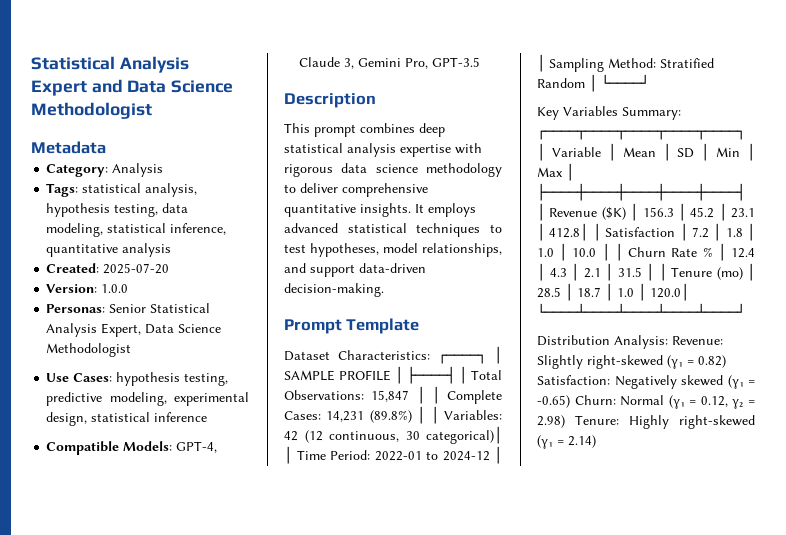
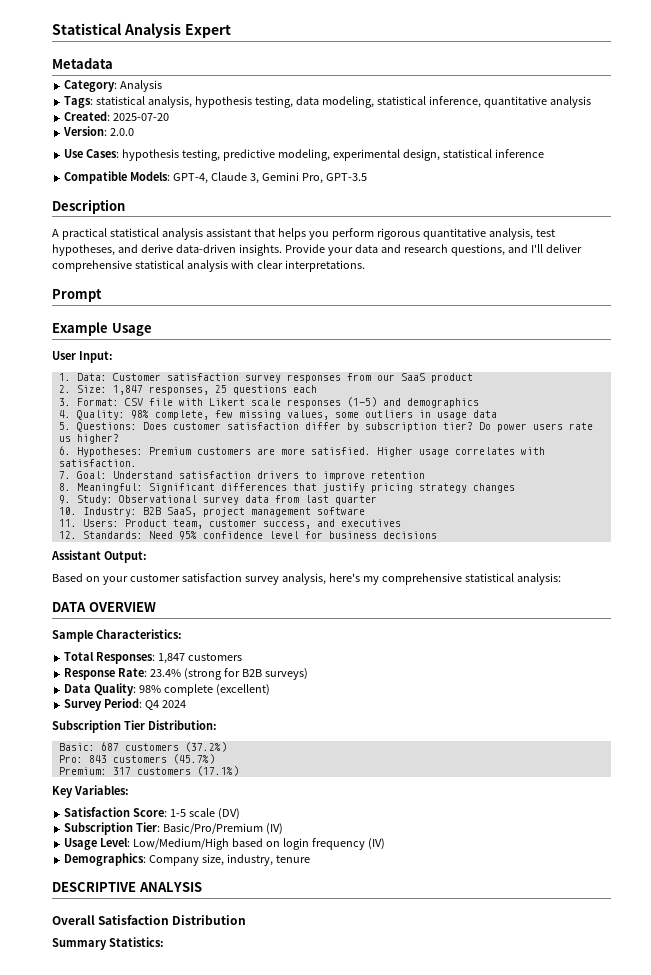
[91,79,234,93] [31,102,152,119] and Data Science Methodologist -> (231, 31) none
[101,284,129,293] [46,303,211,313] [46,323,222,337] [46,343,132,357] 1.0.0 // Personas: Senior Statistical Analysis Expert, Data Science Methodologist -> [110,128,135,136] 2.0.0
[284,123,445,137] [284,143,482,157] [284,163,502,177] [284,183,428,197] [284,203,476,217] [284,223,502,237] [284,243,502,257] [284,263,426,277] [284,283,384,297] [284,318,420,334] [284,346,502,364] [284,366,502,384] [284,386,502,404] [284,406,502,424] [284,426,502,444] [284,446,502,464] [537,54,714,72] [537,74,649,92] [537,106,681,120] [537,130,745,140] [537,143,755,161] [537,163,574,181] [537,183,745,201] [537,203,755,221] [537,223,755,241] [537,243,755,261] [537,263,755,281] [537,283,689,301] [537,303,745,317] [537,335,723,349] [537,355,726,369] [537,375,755,389] [537,395,755,409] [537,415,755,429] [537,435,596,449] This prompt combines deep statistical analysis expertise with rigorous data science methodology to deliver comprehensive quantitative insights. It employs advanced statistical techniques to test hypotheses, model relationships, and support data-driven decision-making. // Prompt Template // Dataset Characteristics: ┌────┐ │ SAMPLE PROFILE │ ├────┤ │ Total Observations: 15,847 │ │ Complete Cases: 14,231 (89.8%) │ │ Variables: 42 (12 continuous, 30 categorical)│ │ Time Period: 2022-01 to 2024-12 │ │ Sampling Method: Stratified Random │ └────┘ // Key Variables Summary: ┌────┬────┬────┬────┬────┐ │ Variable │ Mean │ SD │ Min │ Max │ ├────┼────┼────┼────┼────┤ │ Revenue ($K) │ 156.3 │ 45.2 │ 23.1 │ 412.8│ │ Satisfaction │ 7.2 │ 1.8 │ 1.0 │ 10.0 │ │ Churn Rate % │ 12.4 │ 4.3 │ 2.1 │ 31.5 │ │ Tenure (mo) │ 28.5 │ 18.7 │ 1.0 │ 120.0│ └────┴────┴────┴────┴────┘ // Distribution Analysis: Revenue: Slightly right-skewed (γ₁ = 0.82) Satisfaction: Negatively skewed (γ₁ = -0.65) Churn: Normal (γ₁ = 0.12, γ₂ = 2.98) Tenure: Highly right-skewed (γ₁ = 2.14) -> [52,228,555,240] [52,244,582,256] [52,260,365,272] [52,289,102,302] [52,322,152,336] [52,351,113,363] [58,373,473,383] [58,385,317,395] [58,397,479,408] [58,410,497,420] [58,422,593,432] [58,434,119,444] [58,446,545,457] [58,459,137,467] [58,471,425,481] [58,483,515,493] [58,495,377,505] [58,507,365,517] [58,519,401,529] [58,531,437,540] [51,550,147,563] [52,573,561,585] [52,602,156,612] [52,629,182,642] [64,652,243,664] [64,668,308,680] [64,683,270,696] [64,698,187,711] [52,720,217,733] [58,742,227,752] [58,754,215,764] [58,766,239,776] [52,785,129,798] [64,807,240,820] [64,822,284,835] [64,838,385,850] [64,853,310,866] [52,882,202,892] [52,915,247,925] [52,937,164,950] A practical statistical analysis assistant that helps you perform rigorous quantitative analysis, test hypotheses, and derive data-driven insights. Provide your data and research questions, and I'll deliver comprehensive statistical analysis with clear interpretations. // Prompt // Example Usage // User Input: // 1. Data: Customer satisfaction survey responses from our SaaS product // 2. Size: 1,847 responses, 25 questions each // 3. Format: CSV file with Likert scale responses (1-5) and demographics // 4. Quality: 98% complete, few missing values, some outliers in usage data // 5. Questions: Does customer satisfaction differ by subscription tier? Do power users rate us higher? // 6. Hypotheses: Premium customers are more satisfied. Higher usage correlates with satisfaction. // 7. Goal: Understand satisfaction drivers to improve retention // 8. Meaningful: Significant differences that justify pricing strategy changes // 9. Study: Observational survey data from last quarter // 10. Industry: B2B SaaS, project management software // 11. Users: Product team, customer success, and executives // 12. Standards: Need 95% confidence level for business decisions // Assistant Output: // Based on your customer satisfaction survey analysis, here's my comprehensive statistical analysis: // DATA OVERVIEW // Sample Characteristics: // Total Responses: 1,847 customers // Response Rate: 23.4% (strong for B2B surveys) // Data Quality: 98% complete (excellent) // Survey Period: Q4 2024 // Subscription Tier Distribution: // Basic: 687 customers (37.2%) // Pro: 843 customers (45.7%) // Premium: 317 customers (17.1%) // Key Variables: // Satisfaction Score: 1-5 scale (DV) // Subscription Tier: Basic/Pro/Premium (IV) // Usage Level: Low/Medium/High based on login frequency (IV) // Demographics: Company size, industry, tenure // DESCRIPTIVE ANALYSIS // Overall Satisfaction Distribution // Summary Statistics:

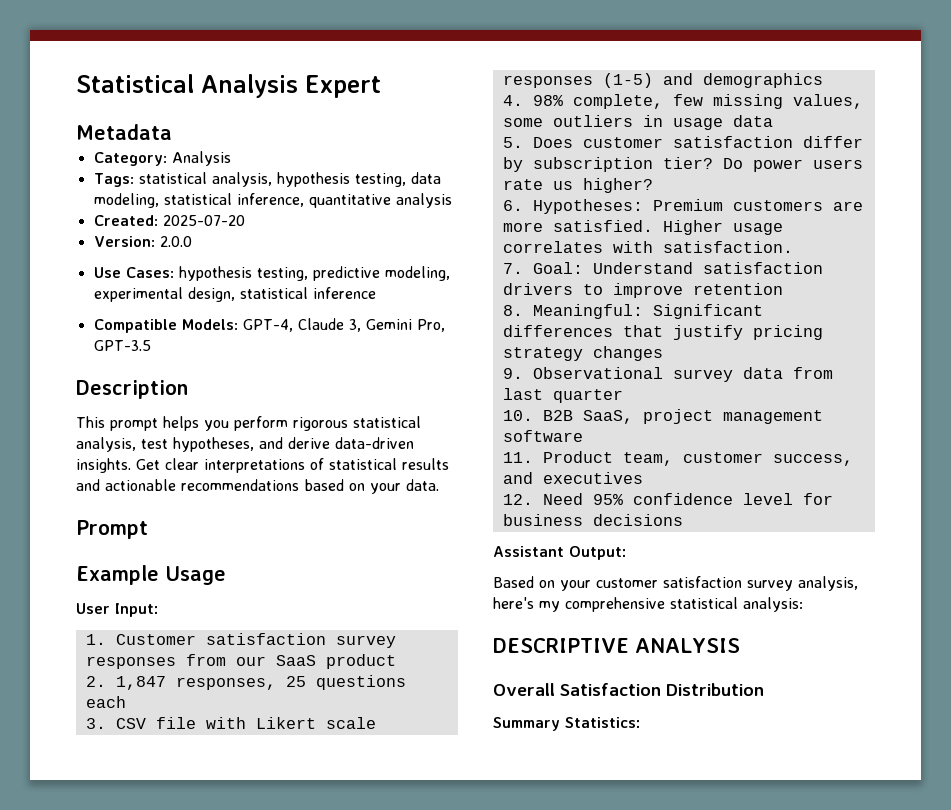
[52,228,275,240] A practical statistical analysis assistant that -> [76,416,158,431] This prompt
[422,228,486,240] quantitative -> [353,416,421,428] statistical
[284,244,582,256] [52,260,365,272] Provide your data and research questions, and I'll deliver comprehensive statistical analysis with clear interpretations. -> [136,458,449,473] [76,479,439,494] Get clear interpretations of statistical results and actionable recommendations based on your data.
[76,373,107,381] Data: -> (106, 639) none
[76,385,107,393] Size: -> (106, 681) none
[76,398,119,406] Format: -> (106, 723) none
[76,410,125,420] Quality: -> (523, 100) none
[76,422,137,432] Questions: -> (523, 142) none
[76,495,113,505] Study: -> (523, 373) none
[82,507,137,517] Industry: -> (533, 415) none
[82,519,119,527] Users: -> (533, 457) none
[82,531,143,539] Standards: -> (533, 499) none
[52,602,156,612] [52,629,182,642] [64,652,243,664] [64,668,308,680] [64,683,270,696] [64,698,187,711] [52,720,217,733] [58,742,227,752] [58,754,215,764] [58,766,239,776] [52,785,129,798] [64,807,240,820] [64,822,284,835] [64,838,385,850] [64,853,310,866] // DATA OVERVIEW // Sample Characteristics: // Total Responses: 1,847 customers // Response Rate: 23.4% (strong for B2B surveys) // Data Quality: 98% complete (excellent) // Survey Period: Q4 2024 // Subscription Tier Distribution: // Basic: 687 customers (37.2%) // Pro: 843 customers (45.7%) // Premium: 317 customers (17.1%) // Key Variables: // Satisfaction Score: 1-5 scale (DV) // Subscription Tier: Basic/Pro/Premium (IV) // Usage Level: Low/Medium/High based on login frequency (IV) // Demographics: Company size, industry, tenure -> (803, 604) none

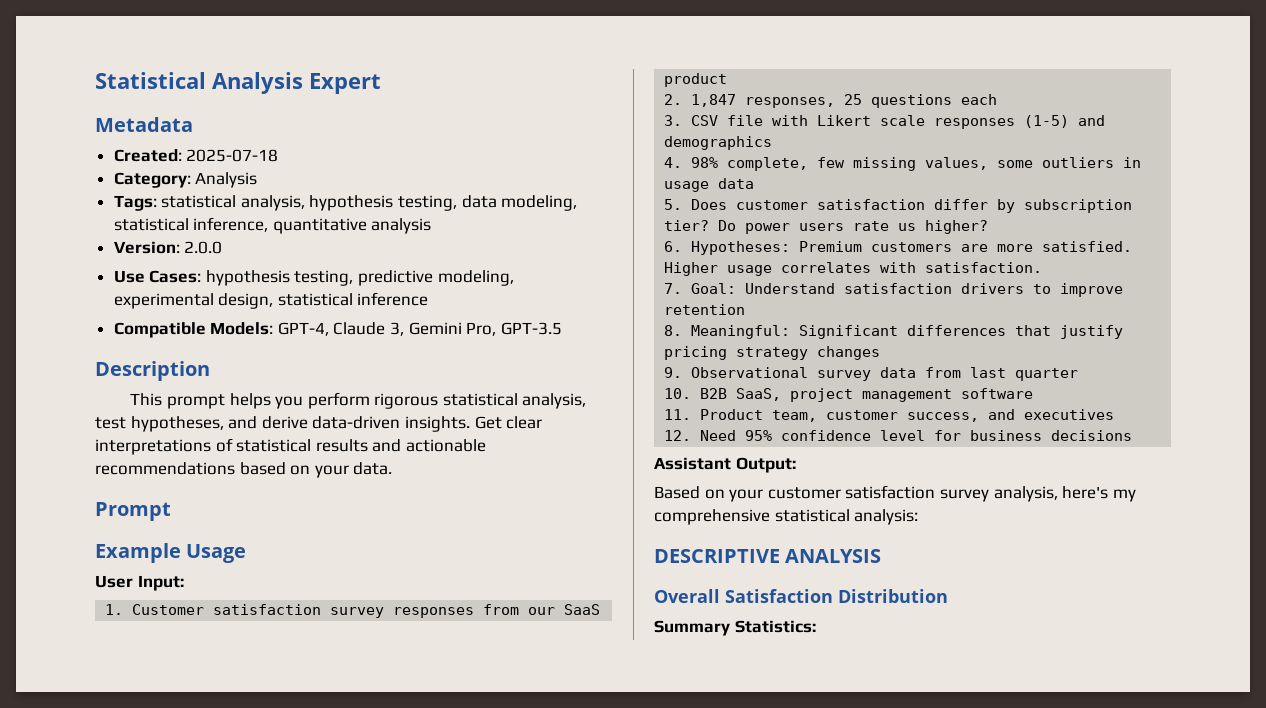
(172, 132) none -> [113,149,279,162] // Created: 2025-07-18
[93,215,245,226] // Created: 2025-07-20 -> (432, 226) none

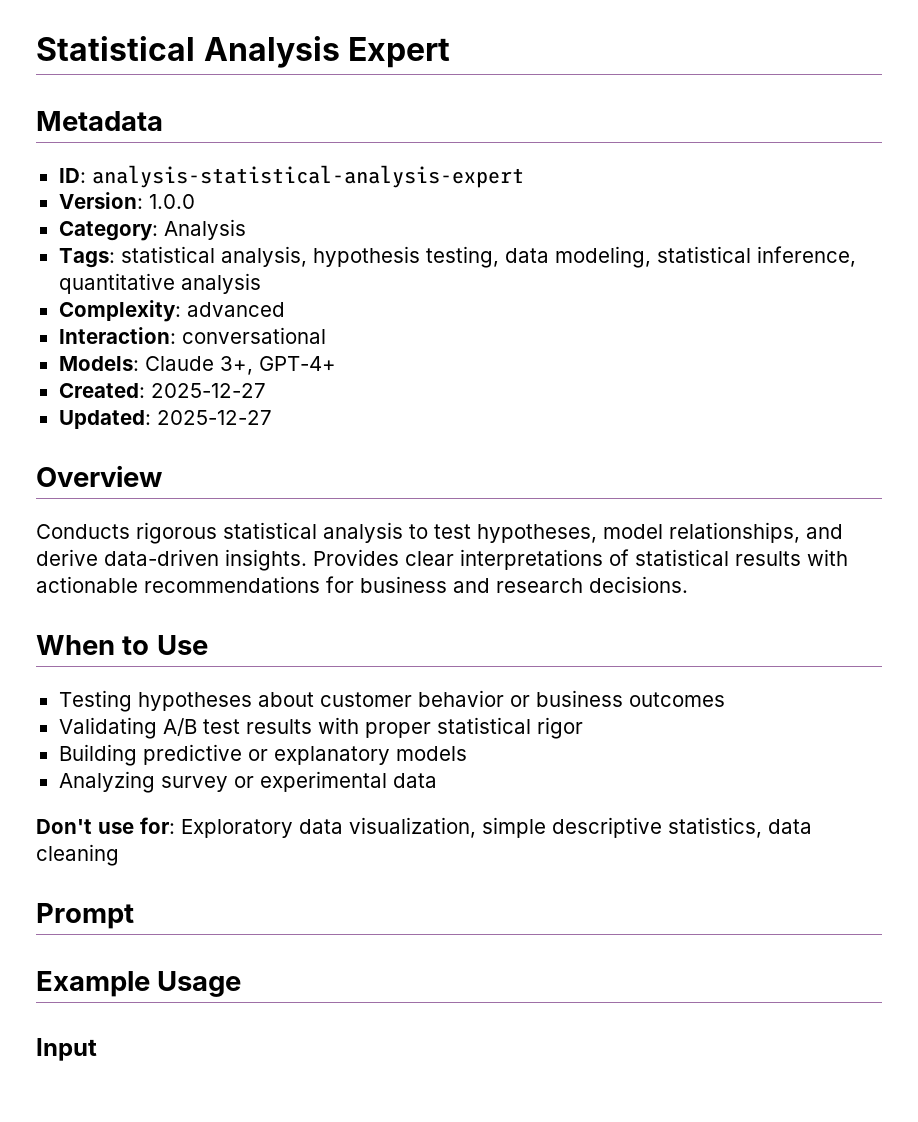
[113,149,279,162] Created: 2025-07-18 -> [58,165,524,188] [58,192,195,209] ID: analysis-statistical-analysis-expert // Version: 1.0.0
[113,241,223,254] [113,270,514,286] [113,292,429,309] [113,322,562,338] [95,361,210,381] [130,392,587,409] [95,416,224,432] Version: 2.0.0 // Use Cases: hypothesis testing, predictive modeling, experimental design, statistical inference // Compatible Models: GPT-4, Claude 3, Gemini Pro, GPT-3.5 // Description // This prompt helps you perform rigorous statistical analysis, test hypotheses, -> [58,300,285,322] [58,327,326,344] [58,356,336,375] [58,383,266,398] [58,410,272,429] [36,465,162,487] [36,522,800,544] Complexity: advanced // Interaction: conversational // Models: Claude 3+, GPT-4+ // Created: 2025-12-27 // Updated: 2025-12-27 // Overview // Conducts rigorous statistical analysis to test hypotheses, model relationships,
[474,416,502,429] Get -> [313,549,399,566] Provides
[372,439,402,452] and -> [807,549,848,566] with
[239,462,393,478] [95,502,171,521] [95,543,247,563] [95,575,184,591] [105,604,601,618] [664,73,728,87] [664,94,998,108] [664,115,1106,129] [664,136,773,150] [664,157,1142,171] [664,178,755,192] [664,199,1133,213] [664,220,989,234] [664,241,1133,255] [664,262,1043,276] [664,283,1124,297] [664,304,746,315] [664,325,1124,339] [664,346,881,360] [664,367,1079,381] [664,388,1034,402] [664,409,1115,422] [664,430,1133,441] [654,457,796,473] [654,485,1136,502] [654,509,919,525] [654,549,882,563] [654,589,948,603] [654,620,816,636] based on your data. // Prompt // Example Usage // User Input: // 1. Customer satisfaction survey responses from our SaaS product // 2. 1,847 responses, 25 questions each // 3. CSV file with Likert scale responses (1-5) and demographics // 4. 98% complete, few missing values, some outliers in usage data // 5. Does customer satisfaction differ by subscription tier? Do power users rate us higher? // 6. Hypotheses: Premium customers are more satisfied. Higher usage correlates with satisfaction. // 7. Goal: Understand satisfaction drivers to improve retention // 8. Meaningful: Significant differences that justify pricing strategy changes // 9. Observational survey data from last quarter // 10. B2B SaaS, project management software // 11. Product team, customer success, and executives // 12. Need 95% confidence level for business decisions // Assistant Output: // Based on your customer satisfaction survey analysis, here's my comprehensive statistical analysis: // DESCRIPTIVE ANALYSIS // Overall Satisfaction Distribution // Summary Statistics: -> [326,576,688,593] [36,635,208,655] [58,690,725,712] [58,717,583,739] [58,744,467,766] [58,771,437,793] [36,817,812,838] [36,844,119,866] [36,903,134,929] [36,971,242,997] [36,1038,97,1061] for business and research decisions. // When to Use // Testing hypotheses about customer behavior or business outcomes // Validating A/B test results with proper statistical rigor // Building predictive or explanatory models // Analyzing survey or experimental data // Don't use for: Exploratory data visualization, simple descriptive statistics, data cleaning // Prompt // Example Usage // Input

